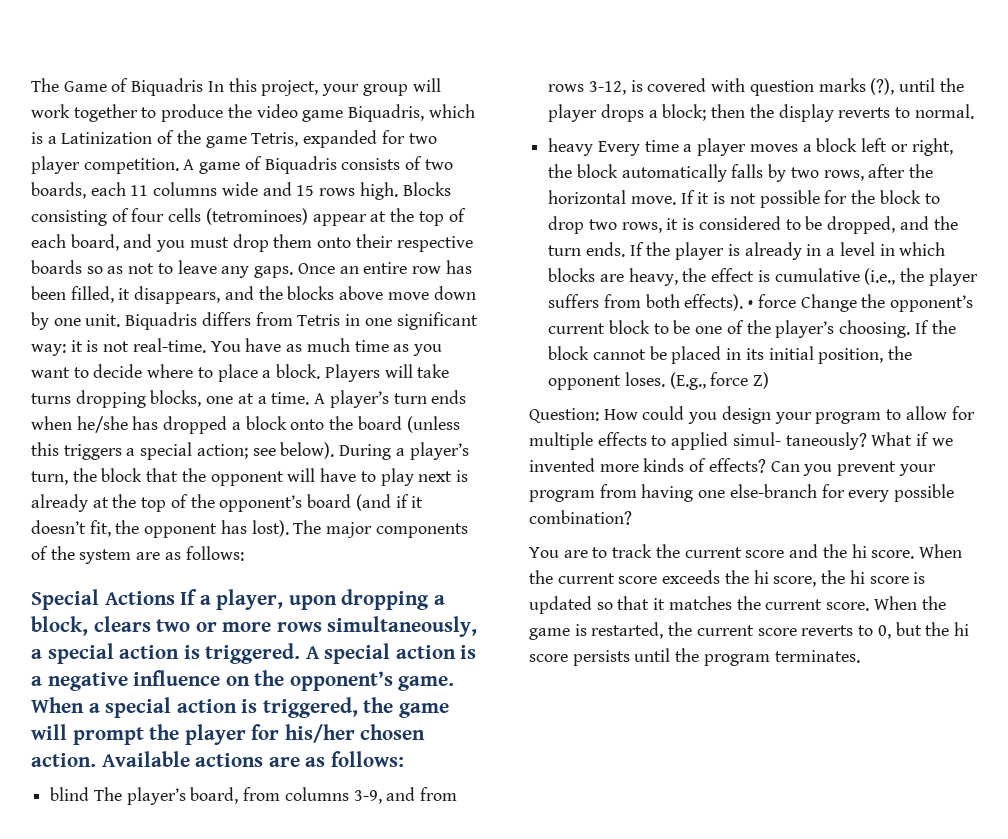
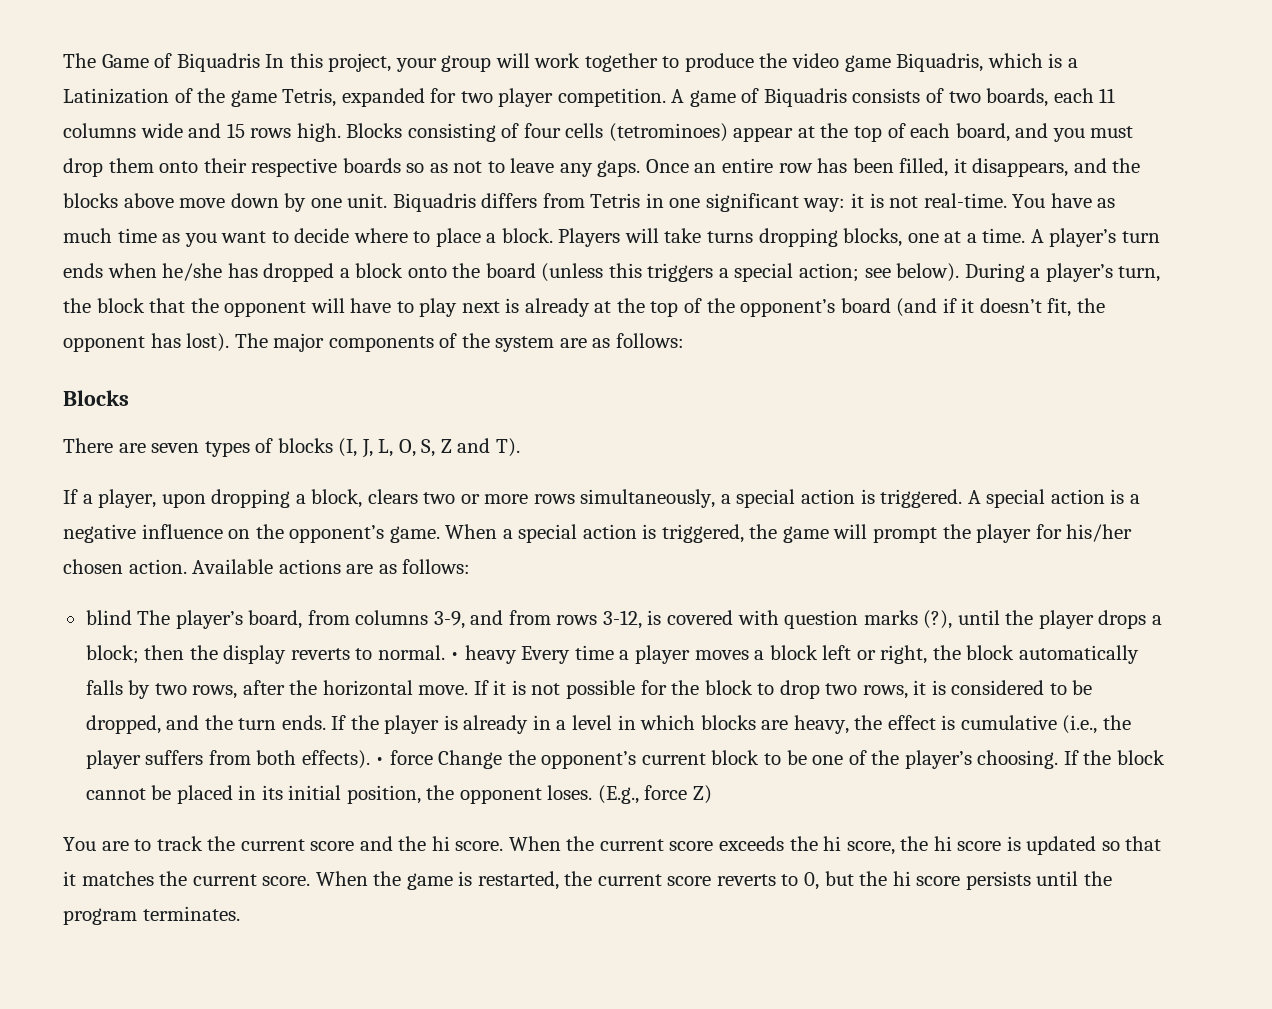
[31,589,175,610] Special Actions -> [63,390,129,406] [63,438,520,458] Blocks // There are seven types of blocks (I, J, L, O, S, Z and T). //
(974, 111) // -> [450,652,460,660] •
[529,406,975,424] [529,432,953,450] [529,458,936,476] [529,484,955,502] [529,510,632,525] // Question: How could you design your program to allow for multiple effects to applied simul- taneously? What if we invented more kinds of effects? Can you prevent your program from having one else-branch for every possible combination? -> (712, 794) none

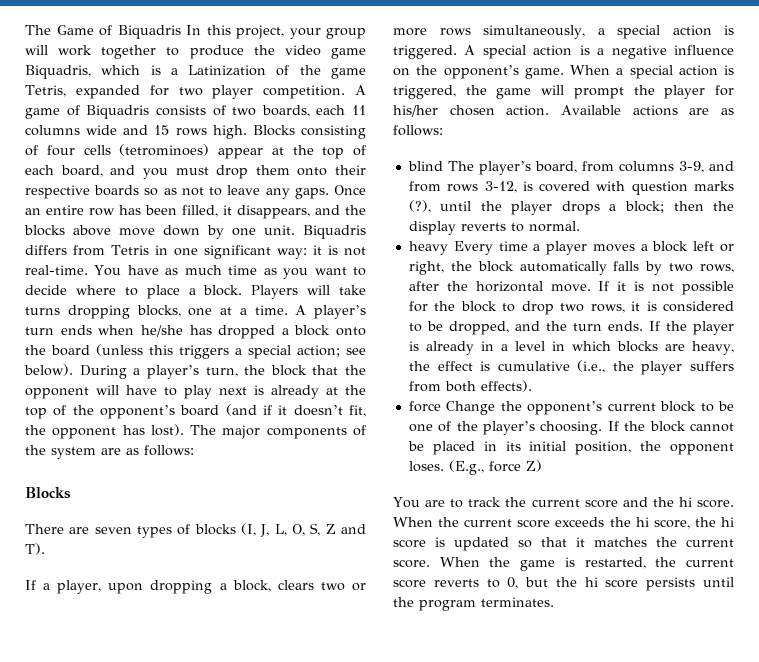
[450,652,460,660] • -> (580, 226) //
[375,757,385,765] • -> (532, 386) //

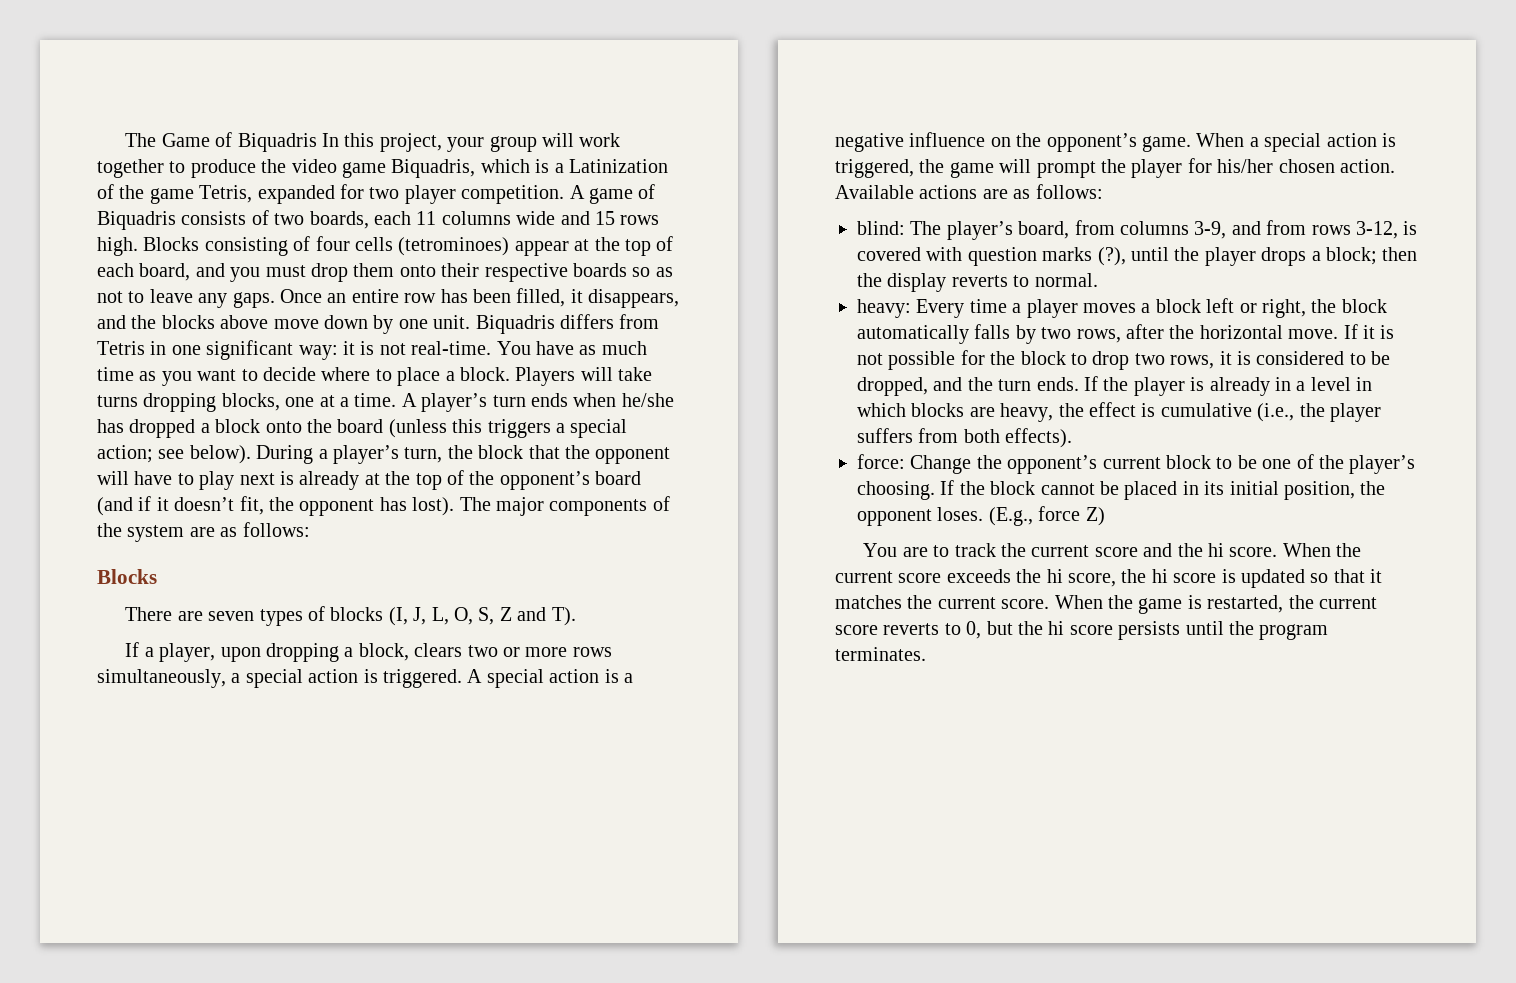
[407,161,443,171] blind -> [857,221,905,235] blind:
[408,241,448,255] heavy -> [857,299,911,318] heavy:
[408,401,441,412] force -> [857,454,905,469] force:

